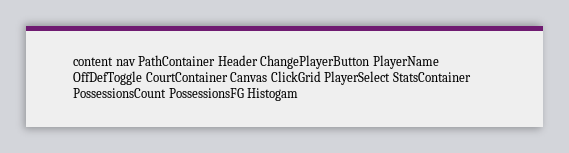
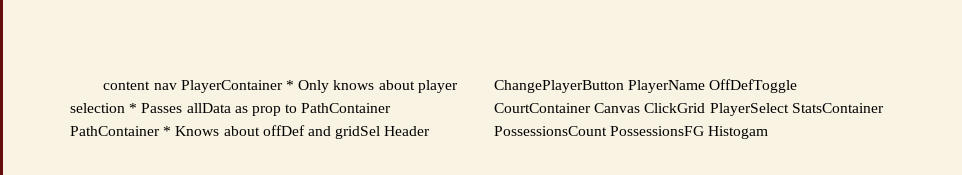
[138,55,216,66] PathContainer -> [180,80,458,93] [70,103,392,116] [70,125,381,139] PlayerContainer * Only knows about player selection * Passes allData as prop to PathContainer PathContainer * Knows about offDef and gridSel

